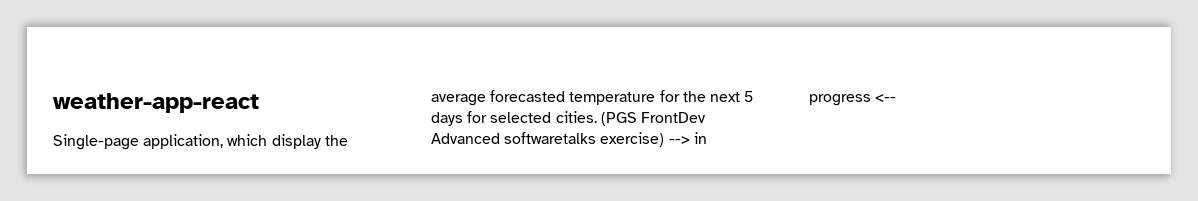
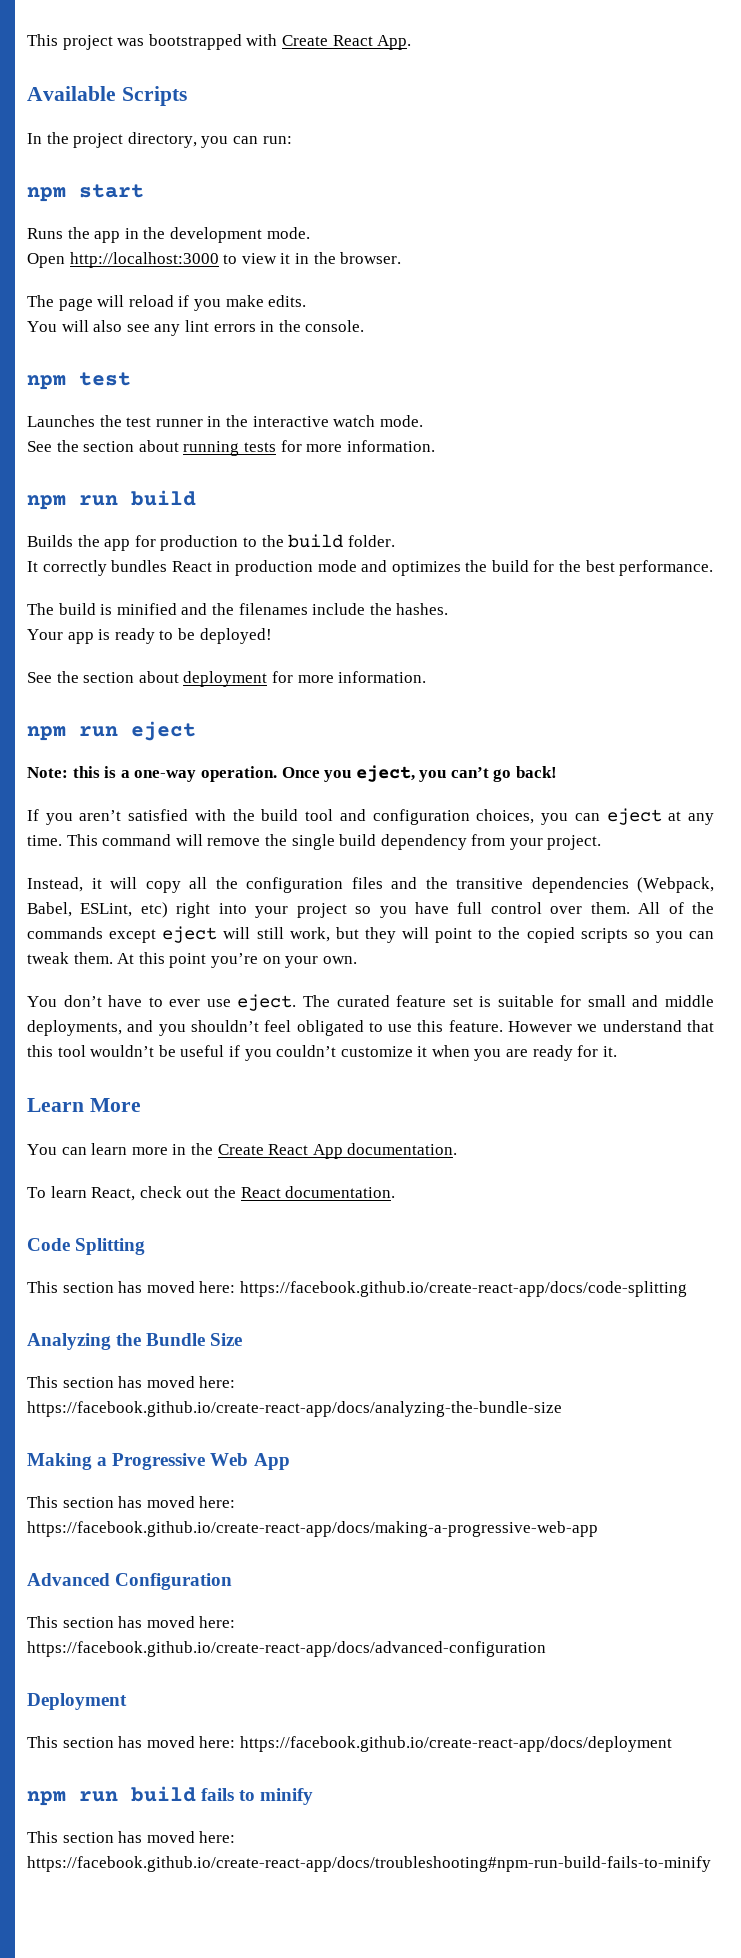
[53,93,259,113] [53,134,348,150] [431,90,754,106] [431,111,706,126] [431,132,707,147] [809,94,897,106] weather-app-react // Single-page application, which display the average forecasted temperature for the next 5 days for selected cities. (PGS FrontDev Advanced softwaretalks exercise) --> in progress <-- -> [27,34,412,50] [27,86,187,106] [27,132,292,148] [27,184,144,202] [27,227,310,243] [27,252,402,268] [27,295,307,311] [27,320,365,336] [27,372,131,390] [27,415,423,427] [27,440,435,456] [27,490,196,510] [27,534,395,551] [27,560,714,576] [27,603,449,615] [27,628,272,644] [27,671,427,687] [27,721,196,741] [27,765,558,782] [27,808,715,825] [27,834,602,850] [27,877,714,893] [27,902,714,918] [27,926,714,943] [27,952,357,968] [27,994,714,1011] [27,1020,714,1036] [27,1045,617,1061] [27,1098,141,1112] [27,1143,458,1159] [27,1186,396,1201] [27,1238,146,1255] [27,1281,687,1297] [27,1333,243,1350] [27,1376,236,1388] [27,1401,562,1417] [27,1453,290,1470] [27,1496,236,1508] [27,1521,598,1537] [27,1573,233,1590] [27,1616,236,1628] [27,1641,546,1657] [27,1693,127,1710] [27,1736,672,1752] [27,1786,314,1806] [27,1831,236,1843] [27,1856,711,1872] This project was bootstrapped with Create React App. // Available Scripts // In the project directory, you can run: // npm start // Runs the app in the development mode. // Open http://localhost:3000 to view it in the browser. // The page will reload if you make edits. // You will also see any lint errors in the console. // npm test // Launches the test runner in the interactive watch mode. // See the section about running tests for more information. // npm run build // Builds the app for production to the build folder. // It correctly bundles React in production mode and optimizes the build for the best performance. // The build is minified and the filenames include the hashes. // Your app is ready to be deployed! // See the section about deployment for more information. // npm run eject // Note: this is a one-way operation. Once you eject, you can’t go back! // If you aren’t satisfied with the build tool and configuration choices, you can eject at any time. This command will remove the single build dependency from your project. // Instead, it will copy all the configuration files and the transitive dependencies (Webpack, Babel, ESLint, etc) right into your project so you have full control over them. All of the commands except eject will still work, but they will point to the copied scripts so you can tweak them. At this point you’re on your own. // You don’t have to ever use eject. The curated feature set is suitable for small and middle deployments, and you shouldn’t feel obligated to use this feature. However we understand that this tool wouldn’t be useful if you couldn’t customize it when you are ready for it. // Learn More // You can learn more in the Create React App documentation. // To learn React, check out the React documentation. // Code Splitting // This section has moved here: https://facebook.github.io/create-react-app/docs/code-splitting // Analyzing the Bundle Size // This section has moved here: https://facebook.github.io/create-react-app/docs/analyzing-the-bundle-size // Making a Progressive Web App // This section has moved here: https://facebook.github.io/create-react-app/docs/making-a-progressive-web-app // Advanced Configuration // This section has moved here: https://facebook.github.io/create-react-app/docs/advanced-configuration // Deployment // This section has moved here: https://facebook.github.io/create-react-app/docs/deployment // npm run build fails to minify // This section has moved here: https://facebook.github.io/create-react-app/docs/troubleshooting#npm-run-build-fails-to-minify

